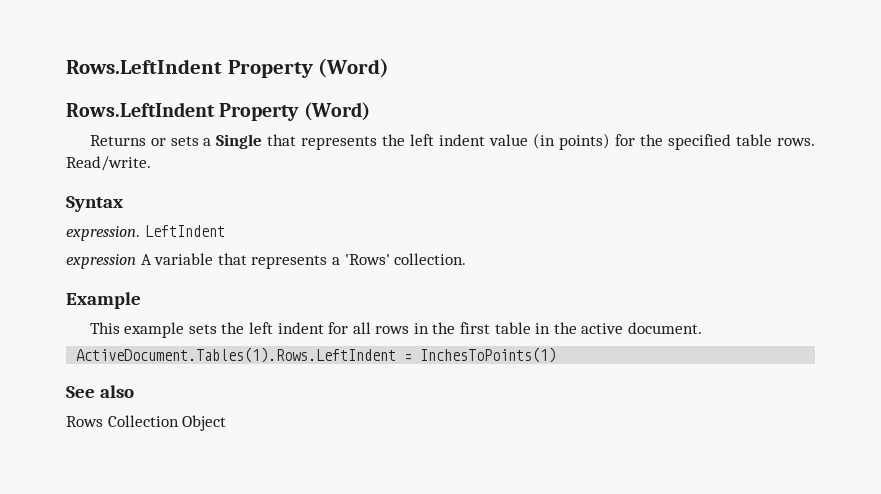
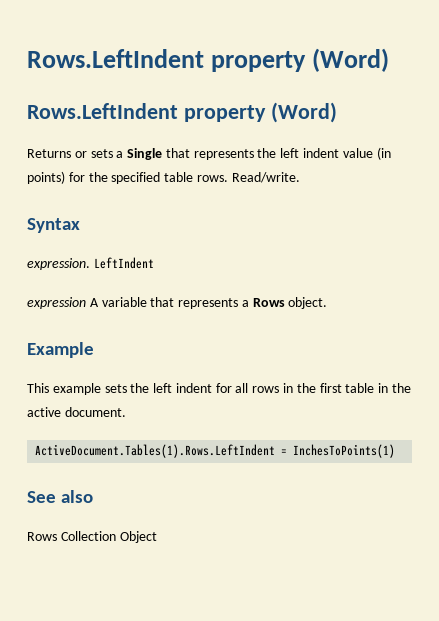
[66,59,313,78] Rows.LeftIndent Property -> [27,49,306,72] Rows.LeftIndent property
[219,103,300,121] Property -> [183,105,266,122] property
[344,253,467,265] 'Rows' collection. -> [252,297,328,309] Rows object.

